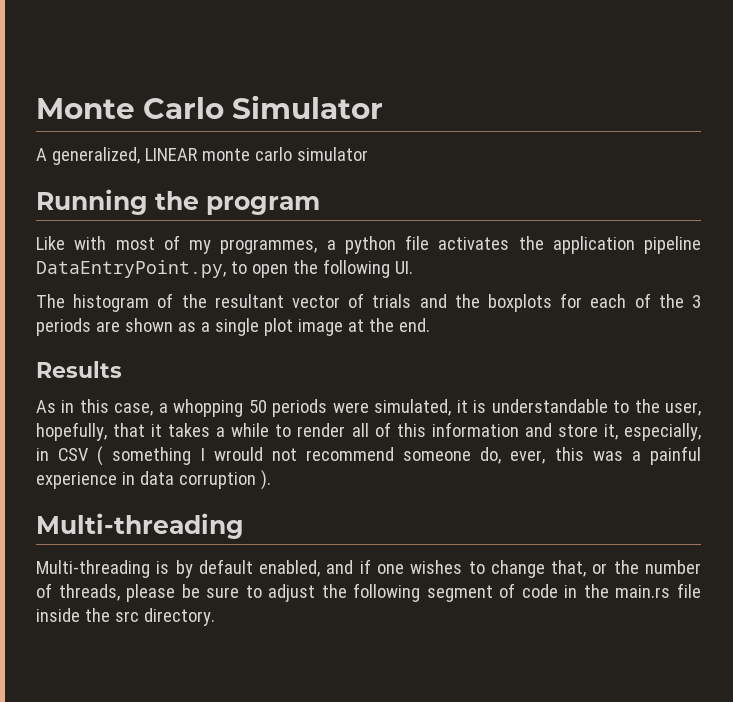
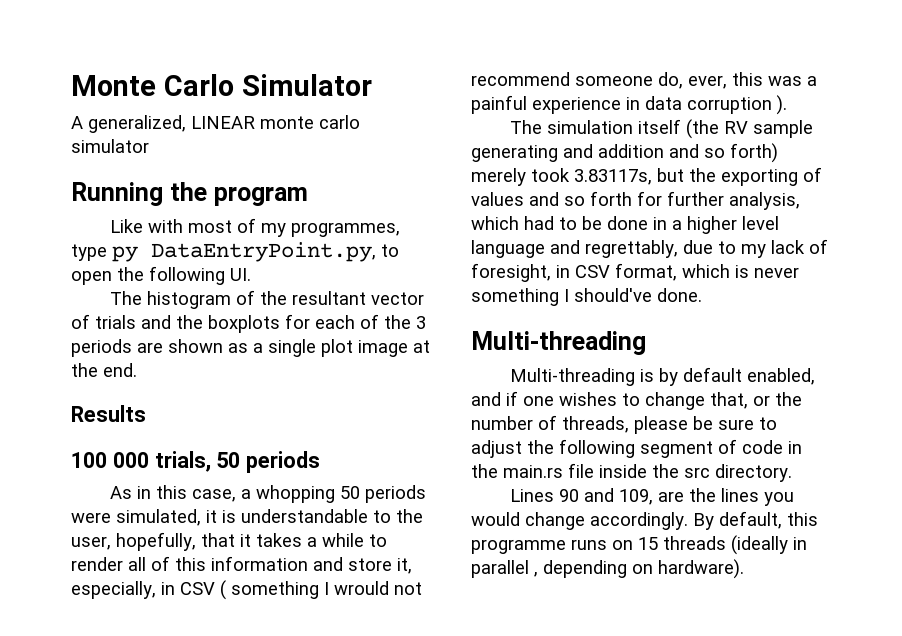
[326,235,701,254] a python file activates the application pipeline -> [71,244,138,262] type py
(122, 369) none -> [71,451,321,473] // 100 000 trials, 50 periods
(271, 480) none -> [509,119,813,139] [471,143,778,163] [471,167,822,186] [471,191,800,210] [471,216,779,234] [471,239,828,258] [471,263,799,282] [471,288,702,306] // The simulation itself (the RV sample generating and addition and so forth) merely took 3.83117s, but the exporting of values and so forth for further analysis, which had to be done in a higher level language and regrettably, due to my lack of foresight, in CSV format, which is never something I should've done.
(215, 617) none -> [509,488,794,506] [471,511,818,530] [471,535,807,555] [471,559,744,579] // Lines 90 and 109, are the lines you would change accordingly. By default, this programme runs on 15 threads (ideally in parallel , depending on hardware).

